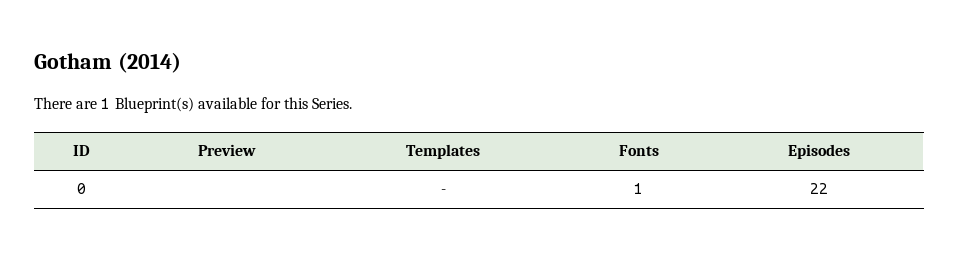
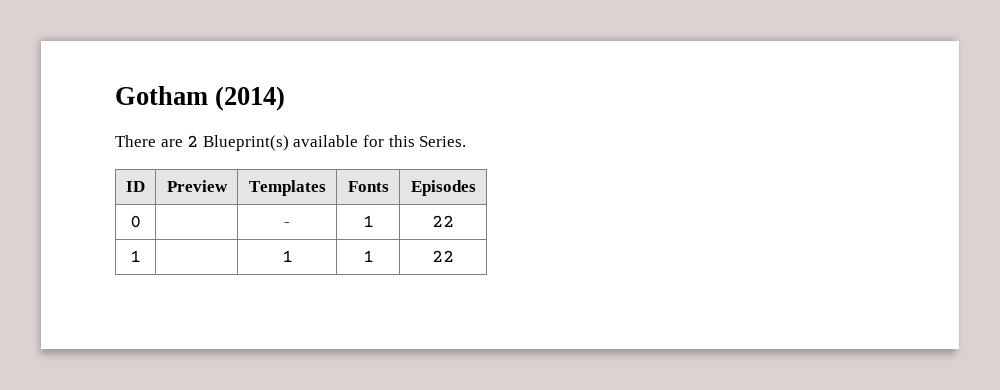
[101,98,111,109] 1 -> [187,135,199,147] 2
(828, 188) none -> [130,250,141,262] [281,250,293,262] [362,250,374,262] [432,250,454,262] // 1 | | 1 | 1 | 22

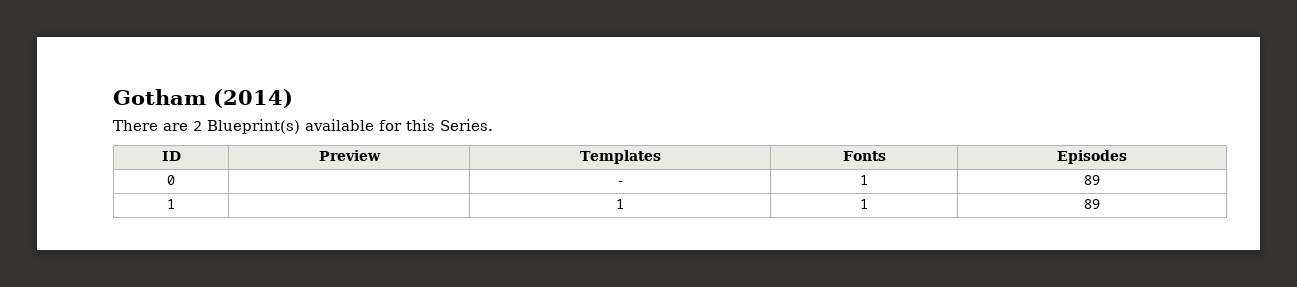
[432,215,454,227] 22 -> [1084,175,1100,185] 89
[432,250,454,262] 22 -> [1084,199,1100,209] 89

